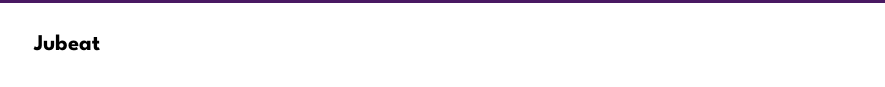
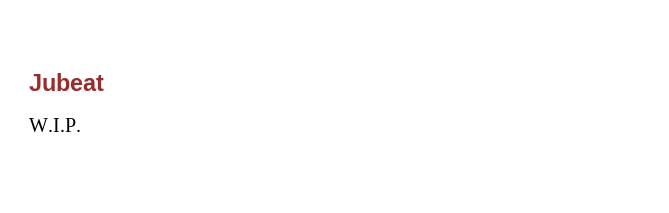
(100, 42) none -> [29,118,81,132] // W.I.P.

